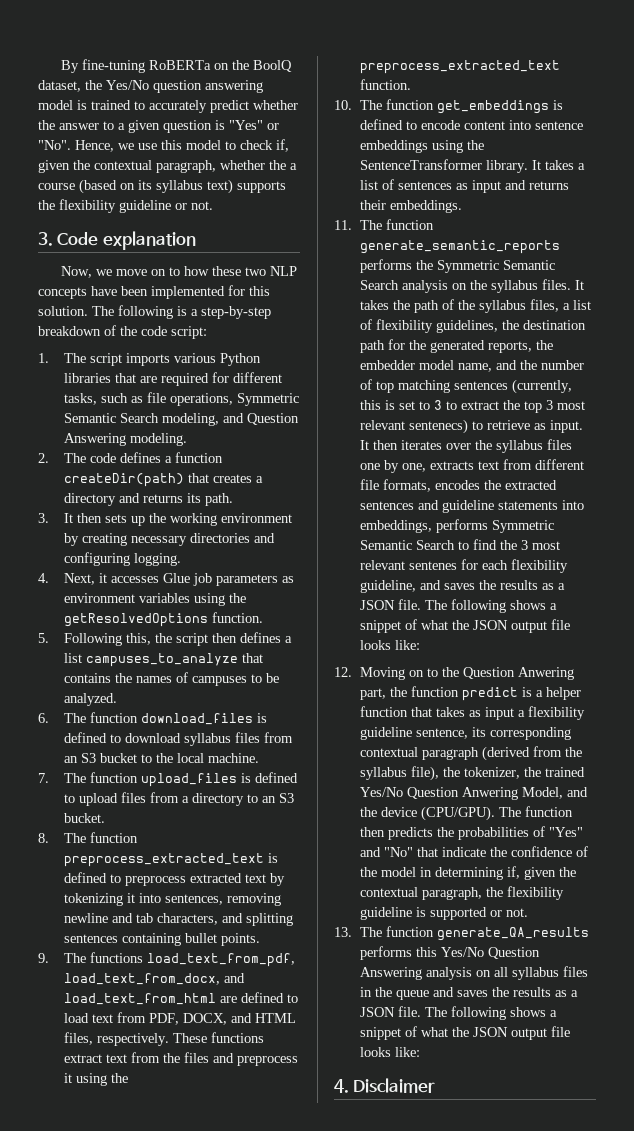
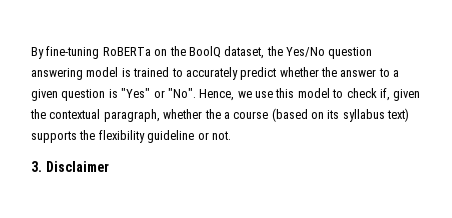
[57,231,196,250] [60,266,297,278] [38,285,270,299] [38,305,271,319] [38,325,207,339] [38,353,262,366] [64,372,283,386] [64,392,300,406] [64,413,300,426] [64,433,188,446] [38,452,224,463] [64,473,264,487] [64,493,234,506] [38,513,293,526] [64,533,276,546] [64,552,182,566] [38,573,295,586] [64,593,247,606] [64,612,264,627] [38,632,293,646] [64,653,264,667] [64,672,280,686] [64,693,118,706] [38,712,268,725] [64,732,294,746] [64,753,260,763] [38,772,299,787] [64,792,295,806] [64,813,106,823] [38,832,139,843] [64,853,279,867] [64,872,286,886] [64,893,282,906] [64,913,294,926] [64,933,261,946] [38,952,296,967] [64,973,246,985] [64,992,299,1005] [64,1012,297,1025] [64,1032,265,1046] [64,1052,299,1066] [64,1073,129,1086] [360,60,561,74] [360,79,412,90] [334,99,564,114] [360,119,584,130] [360,140,485,153] [360,159,586,173] [360,179,570,193] [360,200,463,213] [334,219,435,230] [360,240,561,254] [360,259,556,273] [360,279,585,293] [360,299,592,313] [360,319,587,333] [360,339,554,353] [360,360,585,372] [360,379,573,394] [360,400,586,413] [360,419,584,434] [360,439,573,453] [360,459,585,473] [360,479,558,492] [360,500,585,513] [360,519,555,533] [360,539,561,550] [360,559,569,573] [360,580,566,593] [360,599,558,613] [360,619,571,633] [360,640,421,650] [334,667,575,680] [360,686,582,701] [360,706,586,720] [360,727,572,740] [360,746,583,761] [360,766,586,781] [360,787,589,800] [360,806,574,821] [360,826,584,840] [360,846,589,857] [360,866,577,880] [360,886,565,900] [360,907,529,920] [334,926,590,941] [360,946,541,960] [360,966,589,980] [360,987,579,1000] [360,1006,558,1020] [360,1026,571,1040] [360,1047,421,1057] [334,1079,349,1093] Code explanation // Now, we move on to how these two NLP concepts have been implemented for this solution. The following is a step-by-step breakdown of the code script: // 1. The script imports various Python libraries that are required for different tasks, such as file operations, Symmetric Semantic Search modeling, and Question Answering modeling. // 2. The code defines a function createDir(path) that creates a directory and returns its path. // 3. It then sets up the working environment by creating necessary directories and configuring logging. // 4. Next, it accesses Glue job parameters as environment variables using the getResolvedOptions function. // 5. Following this, the script then defines a list campuses_to_analyze that contains the names of campuses to be analyzed. // 6. The function download_files is defined to download syllabus files from an S3 bucket to the local machine. // 7. The function upload_files is defined to upload files from a directory to an S3 bucket. // 8. The function preprocess_extracted_text is defined to preprocess extracted text by tokenizing it into sentences, removing newline and tab characters, and splitting sentences containing bullet points. // 9. The functions load_text_from_pdf, load_text_from_docx, and load_text_from_html are defined to load text from PDF, DOCX, and HTML files, respectively. These functions extract text from the files and preprocess it using the preprocess_extracted_text function. // 10. The function get_embeddings is defined to encode content into sentence embeddings using the SentenceTransformer library. It takes a list of sentences as input and returns their embeddings. // 11. The function generate_semantic_reports performs the Symmetric Semantic Search analysis on the syllabus files. It takes the path of the syllabus files, a list of flexibility guidelines, the destination path for the generated reports, the embedder model name, and the number of top matching sentences (currently, this is set to 3 to extract the top 3 most relevant sentenecs) to retrieve as input. It then iterates over the syllabus files one by one, extracts text from different file formats, encodes the extracted sentences and guideline statements into embeddings, performs Symmetric Semantic Search to find the 3 most relevant sentenes for each flexibility guideline, and saves the results as a JSON file. The following shows a snippet of what the JSON output file looks like: // 12. Moving on to the Question Anwering part, the function predict is a helper function that takes as input a flexibility guideline sentence, its corresponding contextual paragraph (derived from the syllabus file), the tokenizer, the trained Yes/No Question Anwering Model, and the device (CPU/GPU). The function then predicts the probabilities of "Yes" and "No" that indicate the confidence of the model in determining if, given the contextual paragraph, the flexibility guideline is supported or not. // 13. The function generate_QA_results performs this Yes/No Question Answering analysis on all syllabus files in the queue and saves the results as a JSON file. The following shows a snippet of what the JSON output file looks like: // 4. -> (42, 166) none

